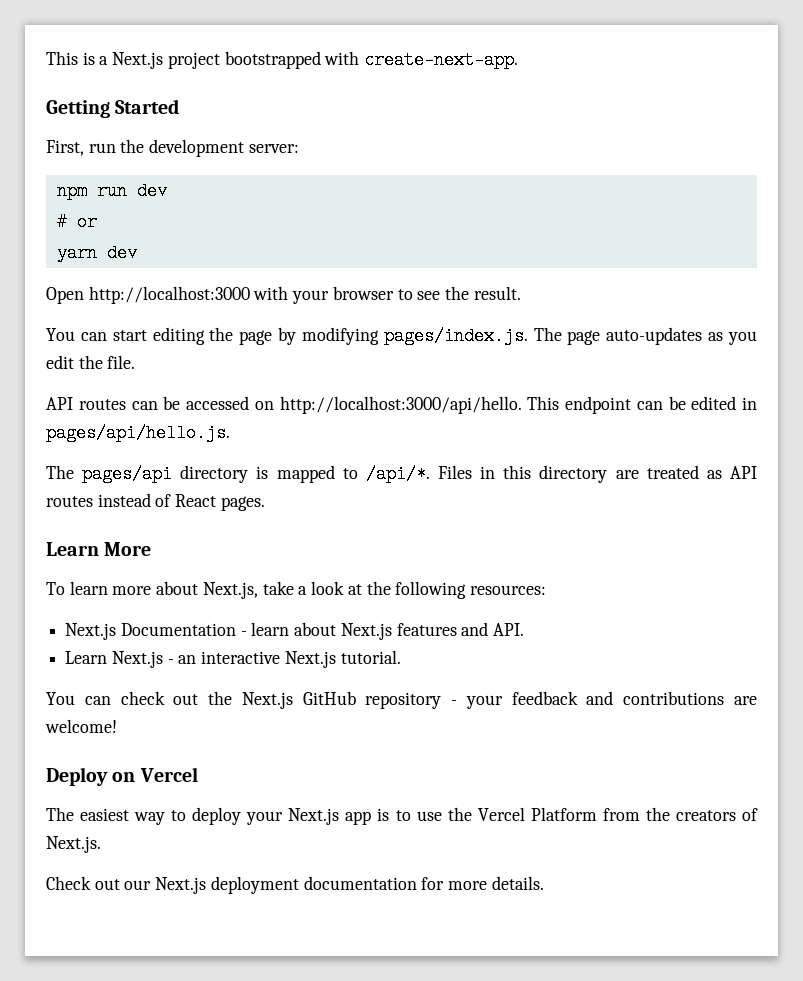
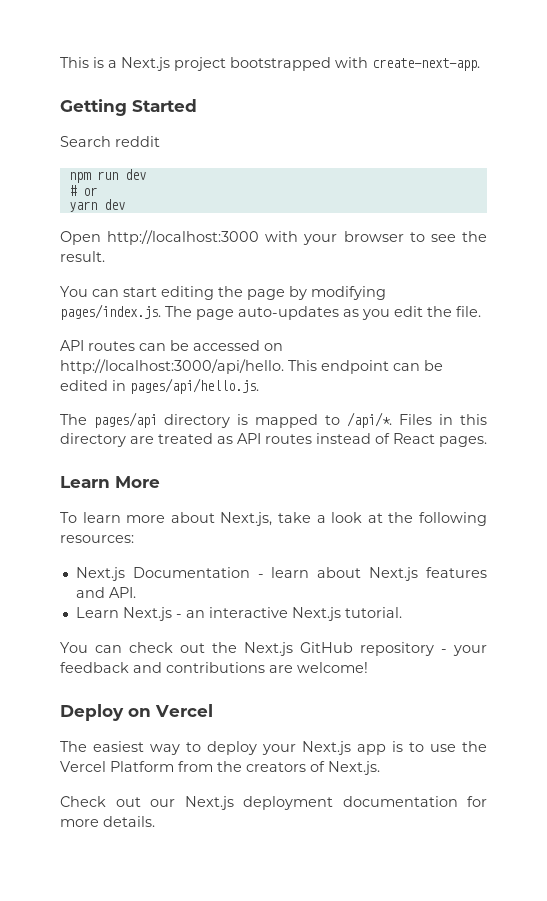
[46,139,299,157] First, run the development server: -> [60,136,160,147] Search reddit

